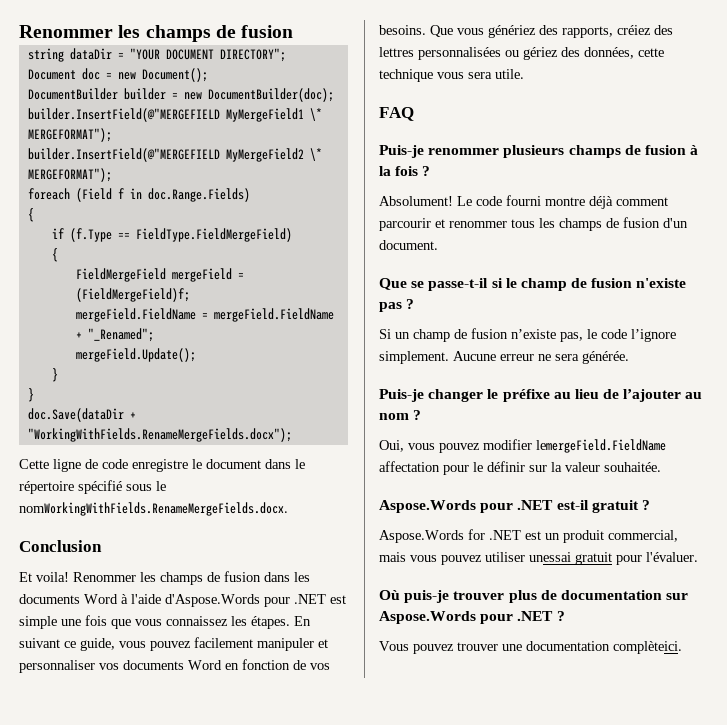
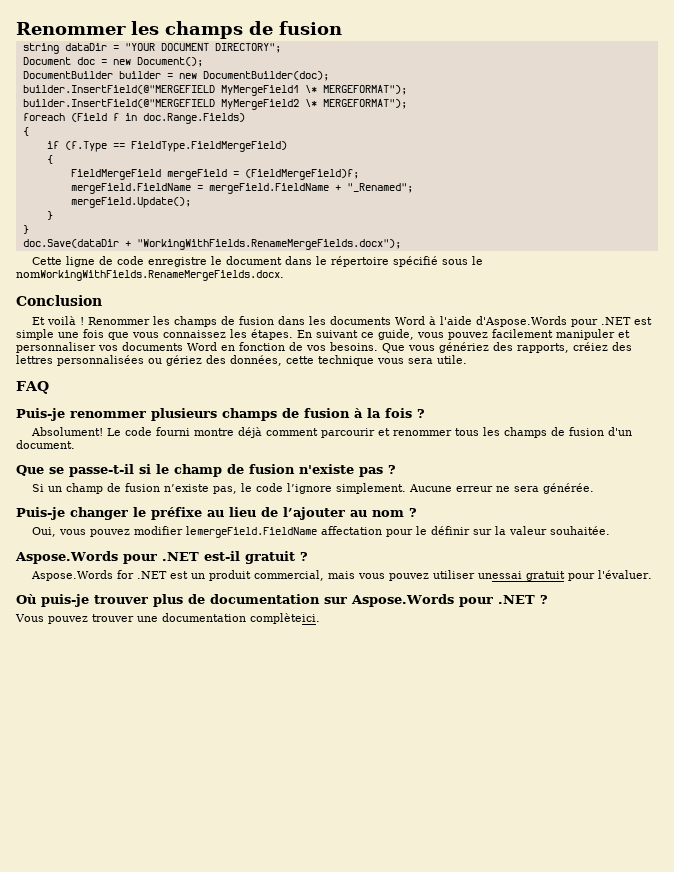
[36,572,69,582] voila! -> [47,316,85,325] voilà !

